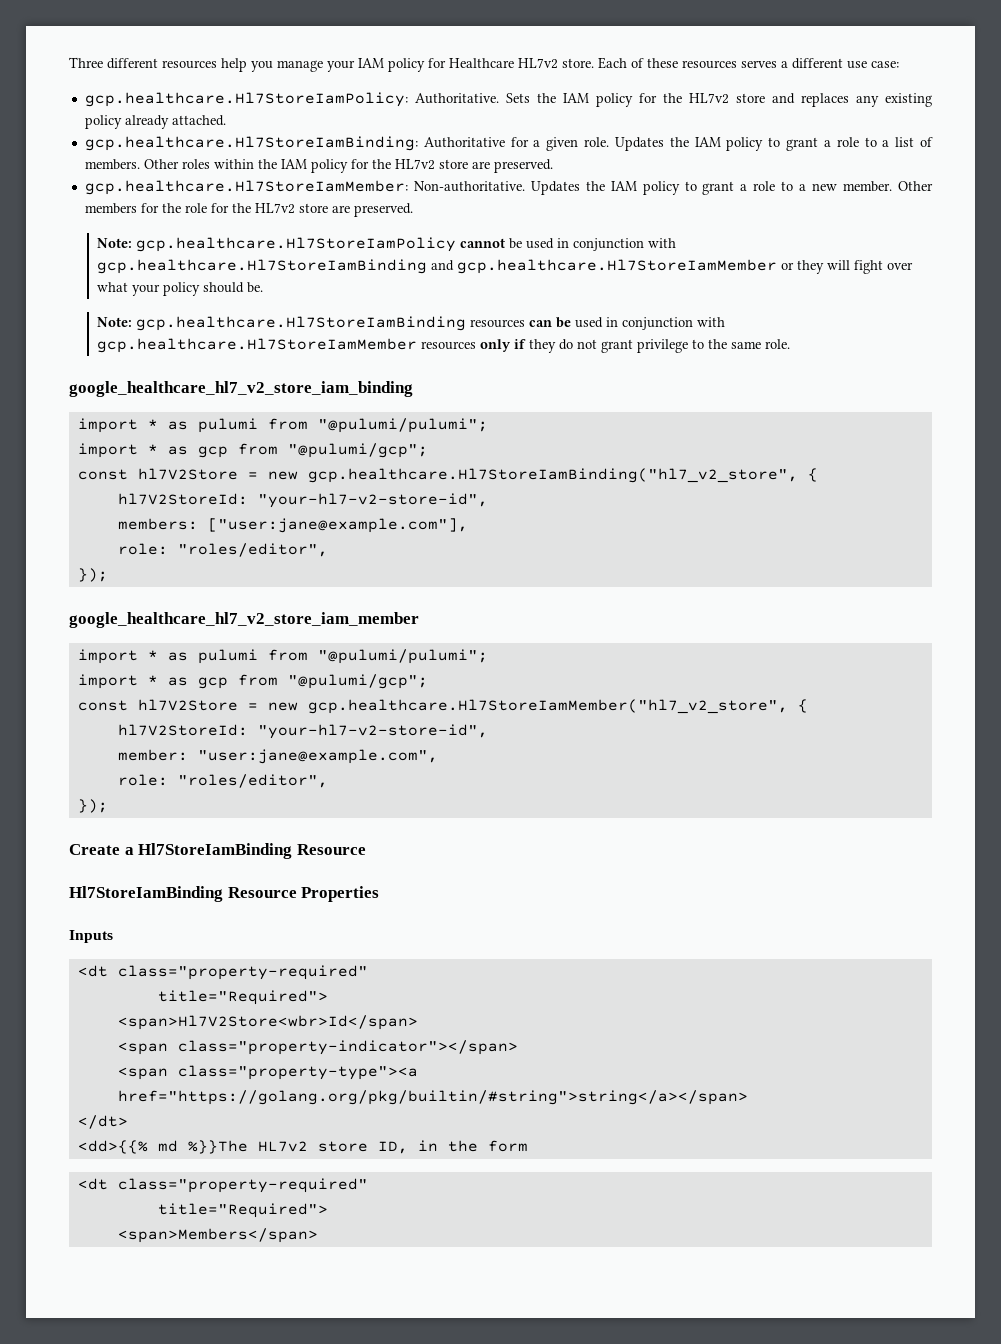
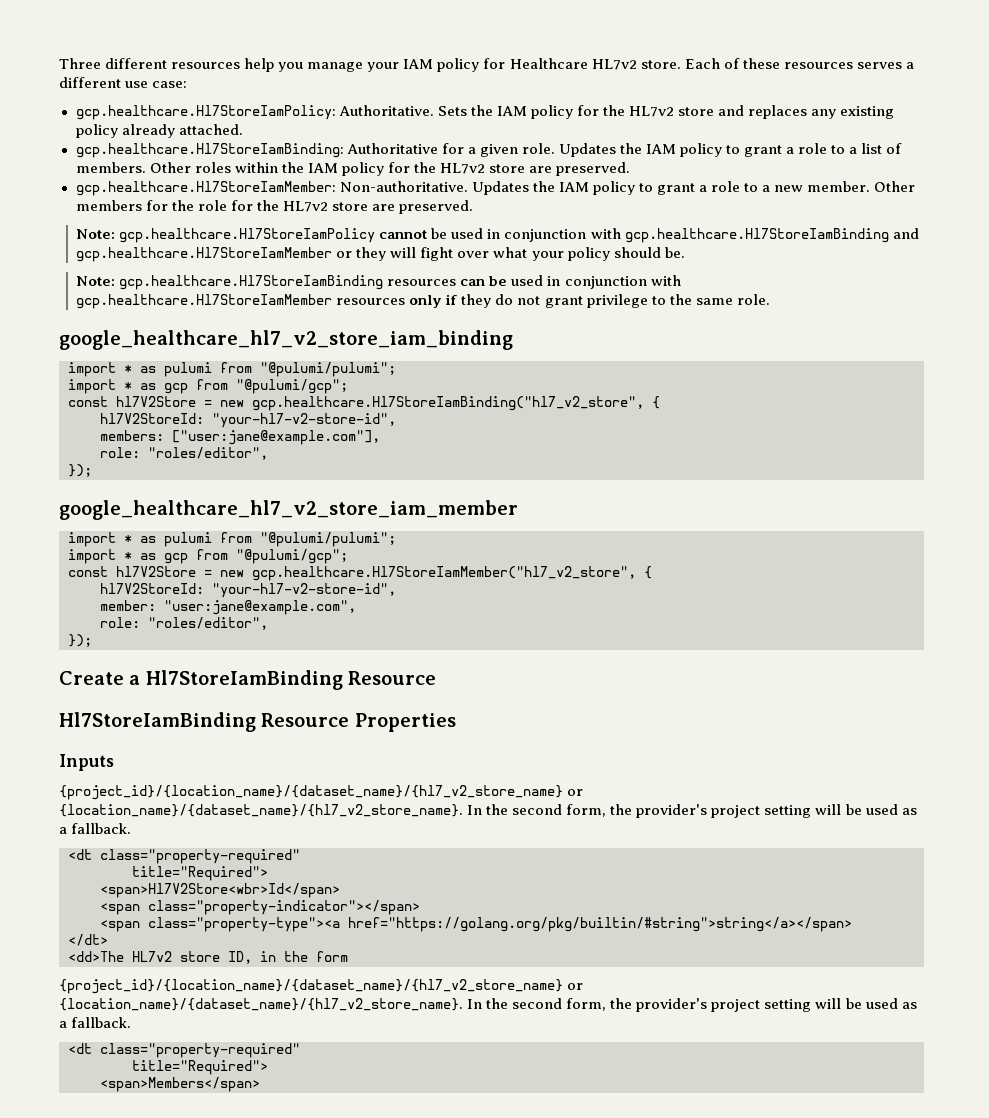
(113, 936) none -> [59,785,584,800] [59,804,917,818] [59,823,132,834] // {project_id}/{location_name}/{dataset_name}/{hl7_v2_store_name} or {location_name}/{dataset_name}/{hl7_v2_store_name}. In the second form, the provider's project setting will be used as a fallback.
[77,1140,248,1154] <dd>{{% md %}}The -> [68,951,124,962] <dd>The
(528, 1146) none -> [59,979,584,994] [59,998,917,1012] [59,1017,132,1028] // {project_id}/{location_name}/{dataset_name}/{hl7_v2_store_name} or {location_name}/{dataset_name}/{hl7_v2_store_name}. In the second form, the provider's project setting will be used as a fallback.

